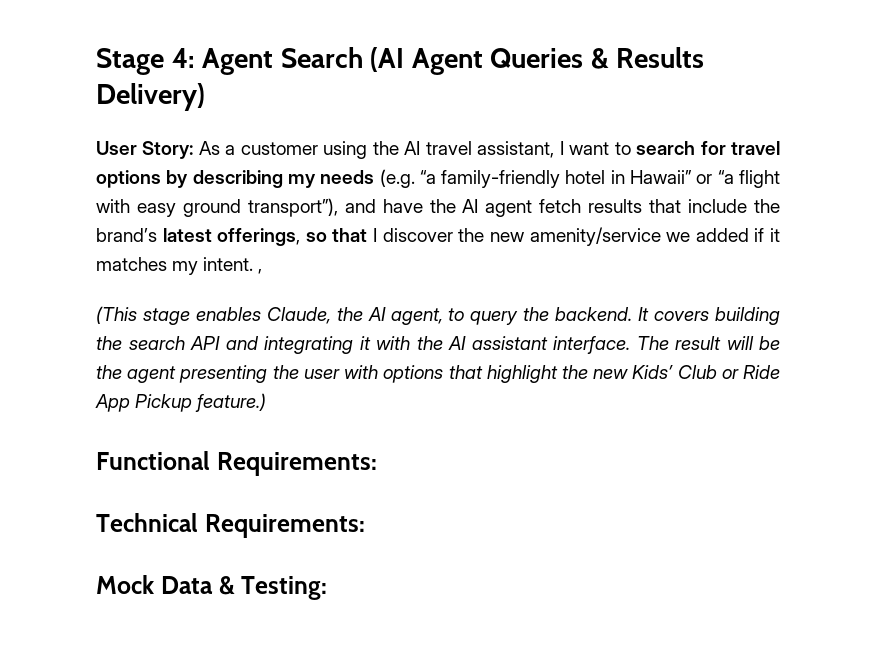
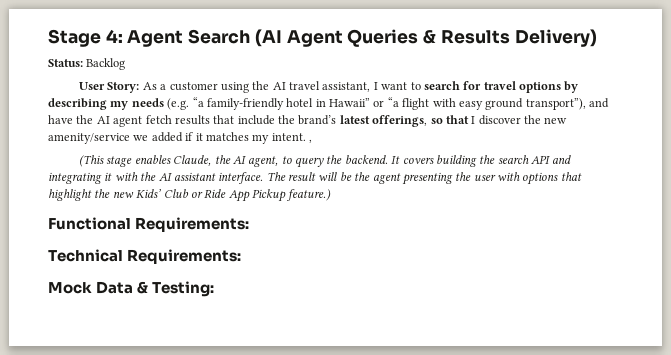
(205, 97) none -> [48,58,126,70] // Status: Backlog

